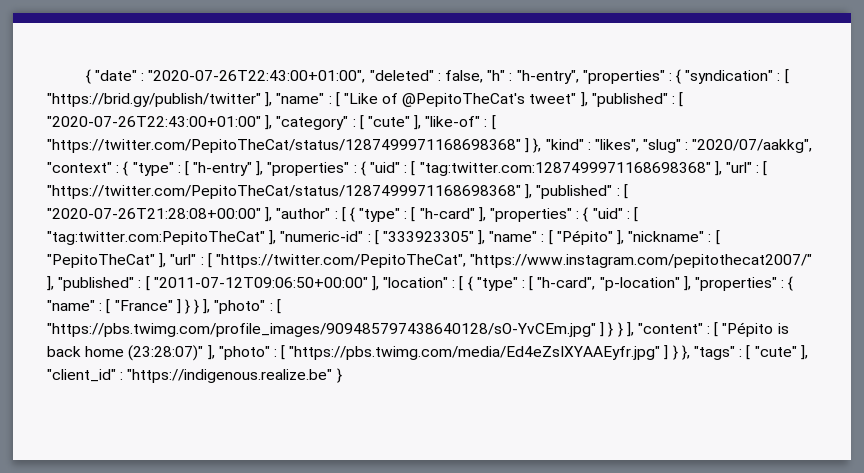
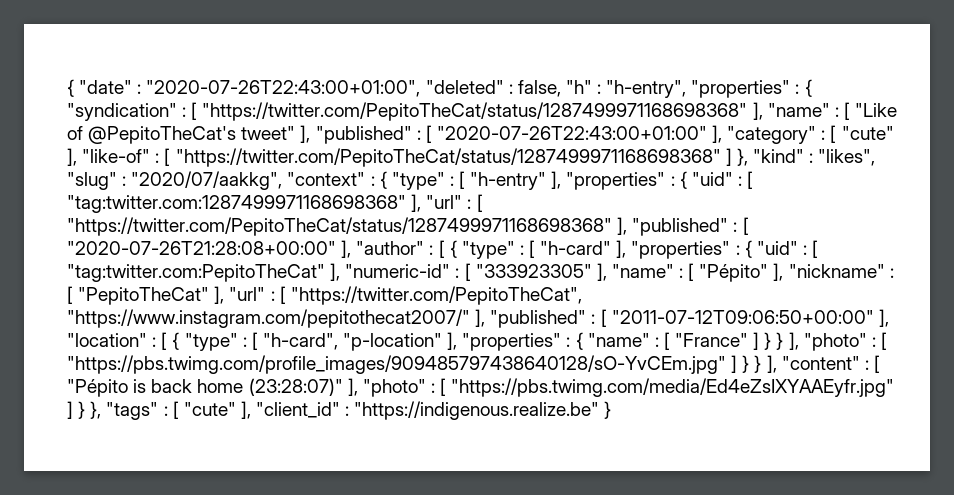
[47,93,261,107] "https://brid.gy/publish/twitter" -> [202,102,748,121] "https://twitter.com/PepitoTheCat/status/1287499971168698368"

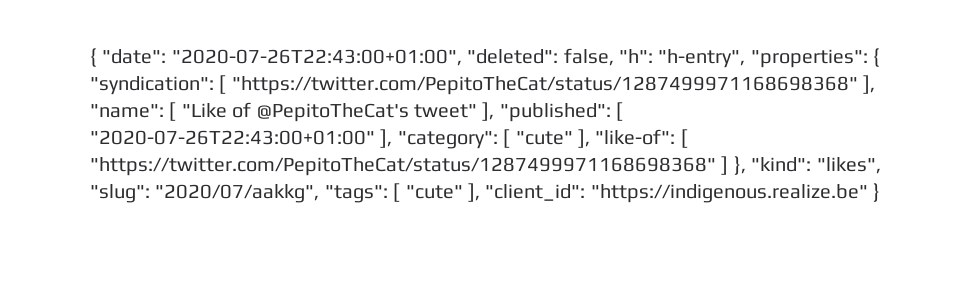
[67,79,812,98] [67,102,839,121] { "date" : "2020-07-26T22:43:00+01:00", "deleted" : false, "h" : "h-entry", "properties" : { "syndication" : [ "https://twitter.com/PepitoTheCat/status/1287499971168698368" ], "name" : -> [90,48,881,68] [90,75,876,95] [90,104,164,118] { "date": "2020-07-26T22:43:00+01:00", "deleted": false, "h": "h-entry", "properties": { "syndication": [ "https://twitter.com/PepitoTheCat/status/1287499971168698368" ], "name":
[315,126,421,144] "published" : -> [499,103,611,122] "published":
[727,125,894,144] [67,148,160,166] "category" : [ "cute" ], "like-of" : -> [397,129,676,149] "category": [ "cute" ], "like-of":
[752,149,876,166] [67,171,754,190] [67,194,483,213] [67,217,749,236] [67,240,819,259] [67,263,894,282] [67,286,582,305] [67,309,889,328] [67,332,887,351] [67,355,880,374] [67,378,895,397] [67,401,350,420] "kind" : "likes", "slug" : "2020/07/aakkg", "context" : { "type" : [ "h-entry" ], "properties" : { "uid" : [ "tag:twitter.com:1287499971168698368" ], "url" : [ "https://twitter.com/PepitoTheCat/status/1287499971168698368" ], "published" : [ "2020-07-26T21:28:08+00:00" ], "author" : [ { "type" : [ "h-card" ], "properties" : { "uid" : [ "tag:twitter.com:PepitoTheCat" ], "numeric-id" : [ "333923305" ], "name" : [ "Pépito" ], "nickname" : [ "PepitoTheCat" ], "url" : [ "https://twitter.com/PepitoTheCat", "https://www.instagram.com/pepitothecat2007/" ], "published" : [ "2011-07-12T09:06:50+00:00" ], "location" : [ { "type" : [ "h-card", "p-location" ], "properties" : { "name" : [ "France" ] } } ], "photo" : [ "https://pbs.twimg.com/profile_images/909485797438640128/sO-YvCEm.jpg" ] } } ], "content" : [ "Pépito is back home (23:28:07)" ], "photo" : [ "https://pbs.twimg.com/media/Ed4eZsIXYAAEyfr.jpg" ] } }, "tags" : [ "cute" ], "client_id" : -> [751,157,881,174] [90,183,586,203] "kind": "likes", "slug": "2020/07/aakkg", "tags": [ "cute" ], "client_id":

